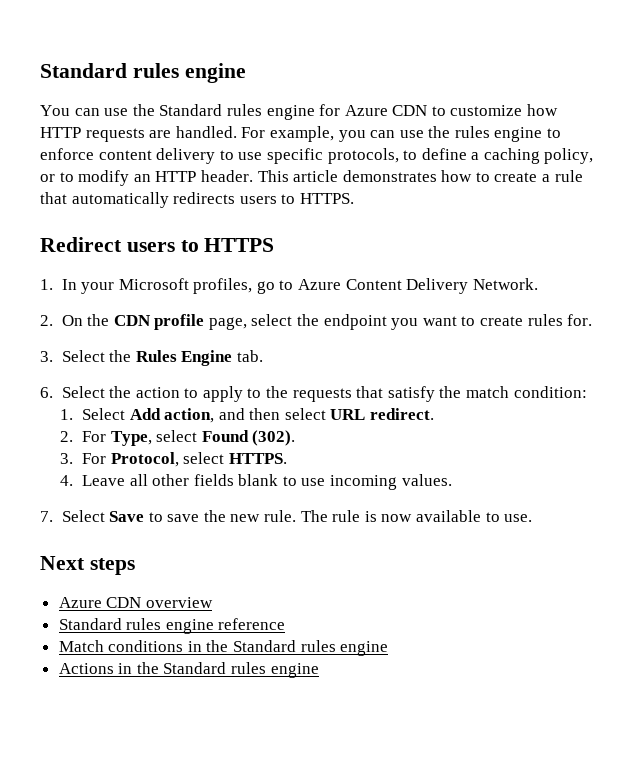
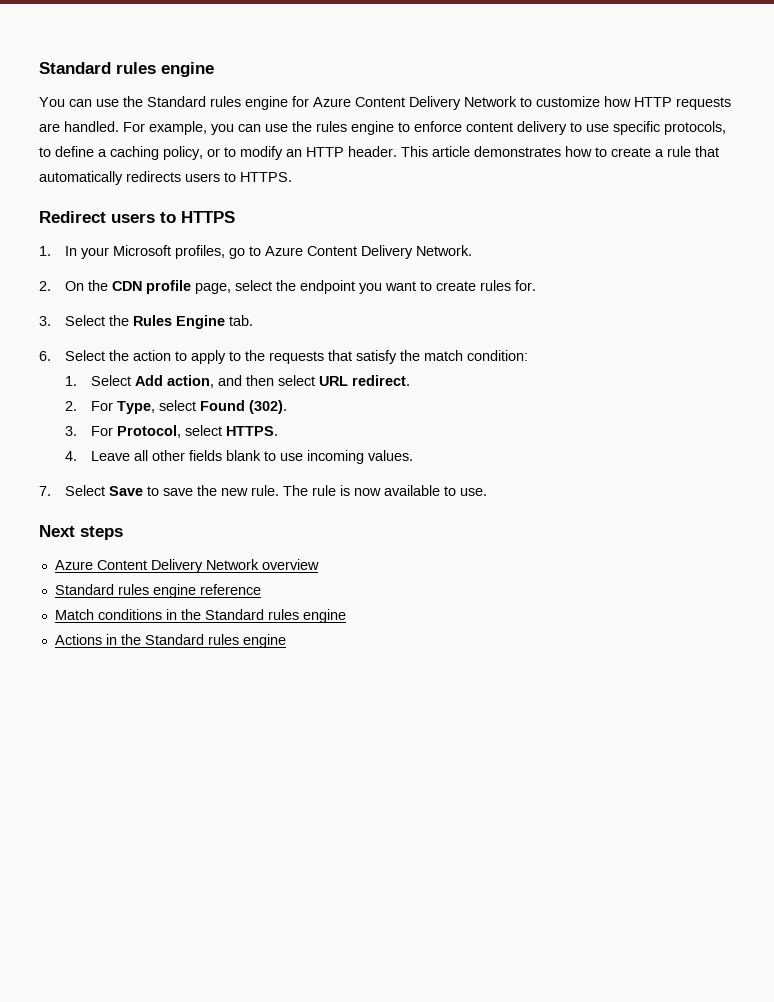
[392,105,428,116] CDN -> [355,96,517,110] Content Delivery Network
[106,597,142,608] CDN -> [96,559,259,573] Content Delivery Network

